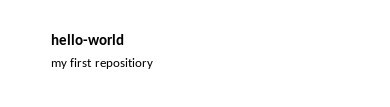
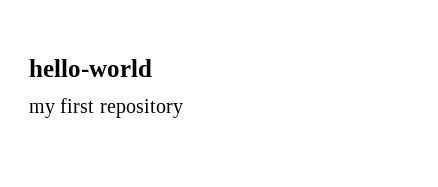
[94,58,153,69] repositiory -> [99,99,183,118] repository

